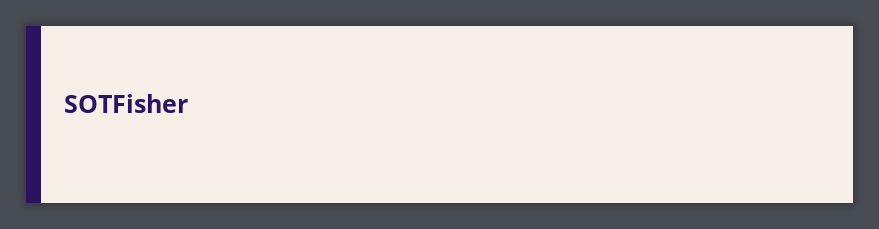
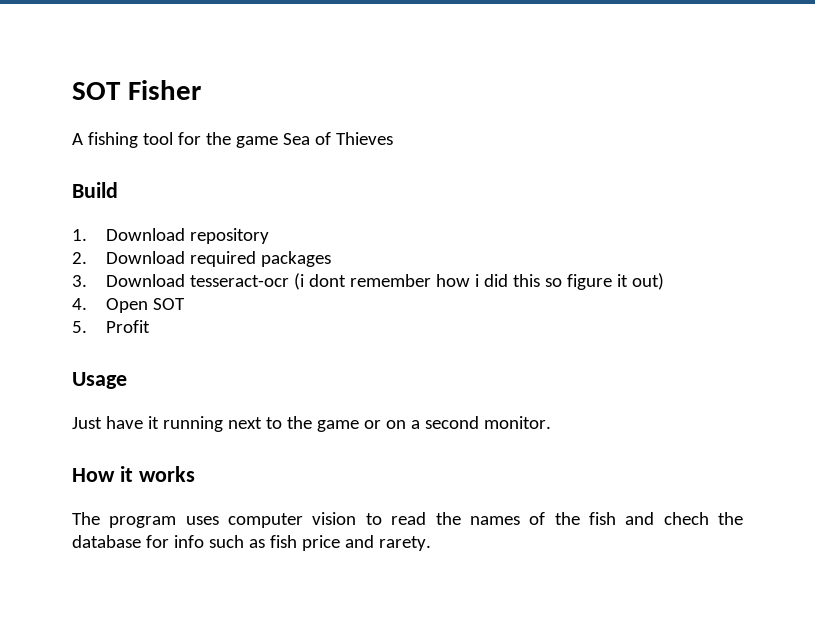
[64,94,188,113] SOTFisher -> [72,80,201,100] [72,132,393,148] [72,182,118,198] [72,228,270,244] [72,251,332,267] [72,273,665,290] [72,298,186,313] [72,320,151,333] [72,372,127,389] [72,416,551,432] [72,466,195,482] [72,512,744,528] [72,535,431,551] SOT Fisher // A fishing tool for the game Sea of Thieves // Build // 1. Download repository // 2. Download required packages // 3. Download tesseract-ocr (i dont remember how i did this so figure it out) // 4. Open SOT // 5. Profit // Usage // Just have it running next to the game or on a second monitor. // How it works // The program uses computer vision to read the names of the fish and chech the database for info such as fish price and rarety.

